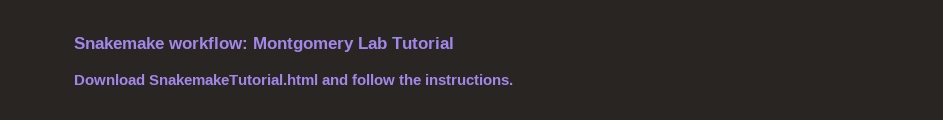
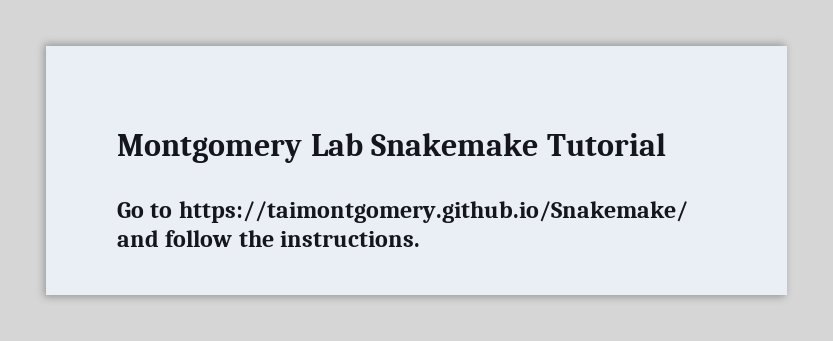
[74,37,248,49] Snakemake workflow: -> (117, 148) none
(387, 43) none -> [371,133,539,156] Snakemake
[74,74,319,85] Download SnakemakeTutorial.html -> [117,201,688,223] Go to https://taimontgomery.github.io/Snakemake/

